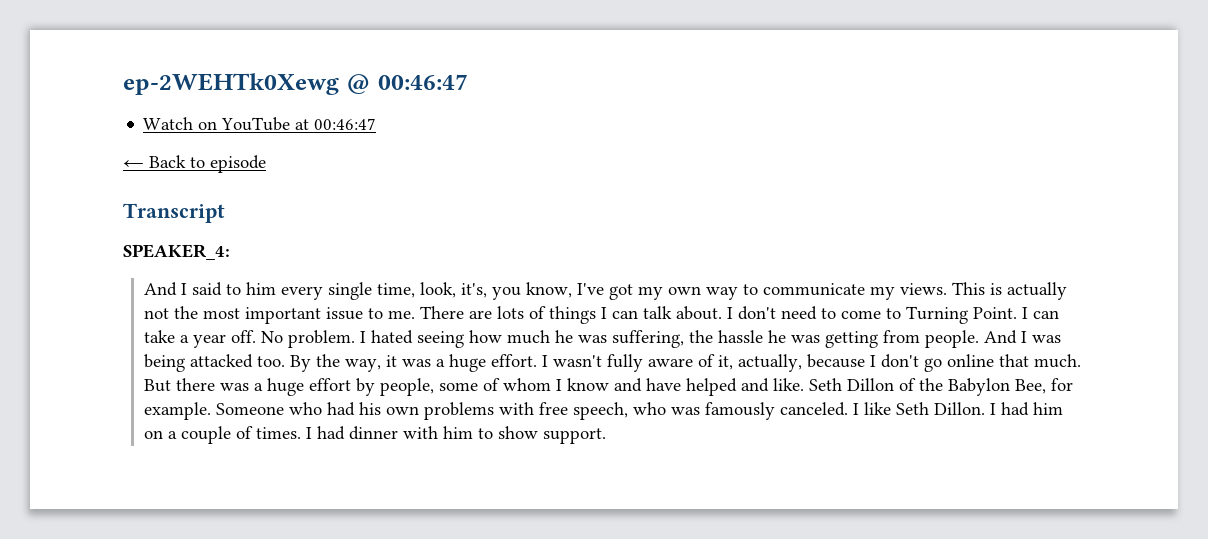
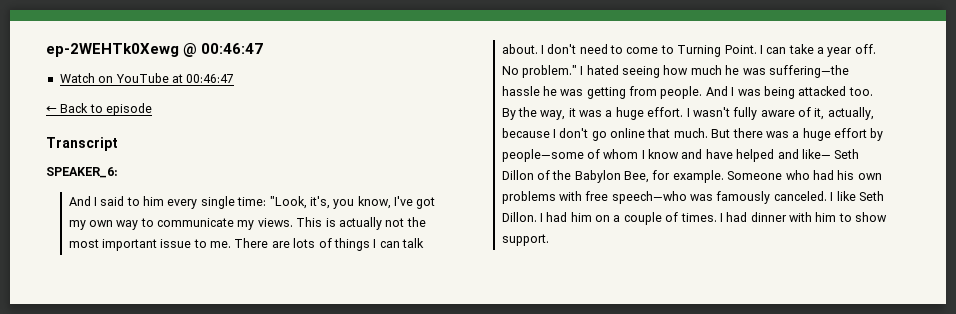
[123,244,230,260] SPEAKER_4: -> [46,167,118,178] SPEAKER_6:
[377,282,457,298] time, look, -> [237,196,307,209] time: "Look,
[288,330,356,348] problem. -> [521,65,577,78] problem."
[612,330,714,348] suffering, the -> [768,65,849,78] suffering—the
[380,378,479,396] people, some -> [501,149,584,162] people—some
[773,378,805,391] like. -> [801,149,831,159] like—
[573,402,667,420] speech, who -> [611,191,687,204] speech—who

